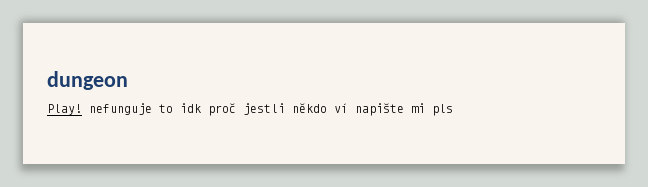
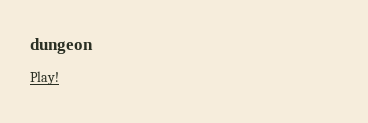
[89,103,453,116] nefunguje to idk proč jestli někdo ví napište mi pls -> (59, 78) none

